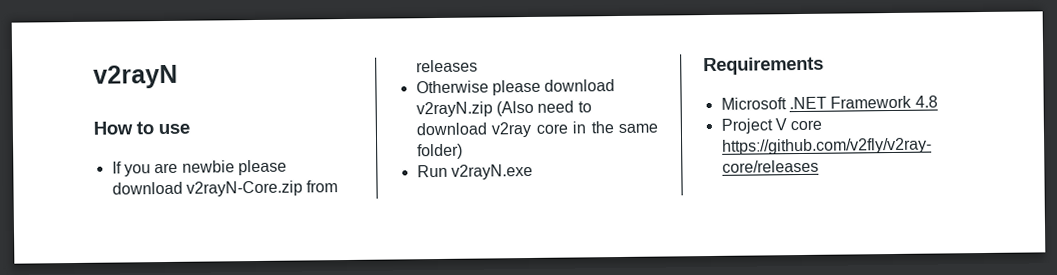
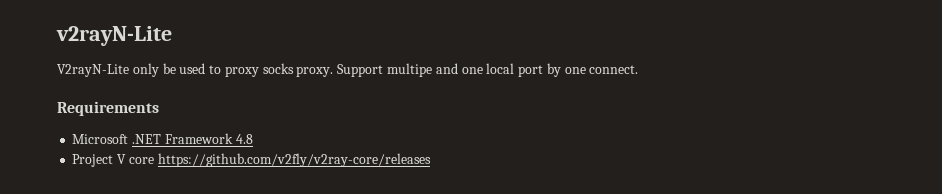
[93,64,178,89] [93,121,190,135] [111,159,287,177] [111,180,339,197] [415,59,478,73] [415,79,616,96] [415,100,592,118] [415,121,658,138] [416,143,463,160] [416,163,533,180] v2rayN // How to use // If you are newbie please download v2rayN-Core.zip from releases // Otherwise please download v2rayN.zip (Also need to download v2ray core in the same folder) // Run v2rayN.exe -> [56,26,172,46] [57,63,639,77] v2rayN-Lite // V2rayN-Lite only be used to proxy socks proxy. Support multipe and one local port by one connect.

